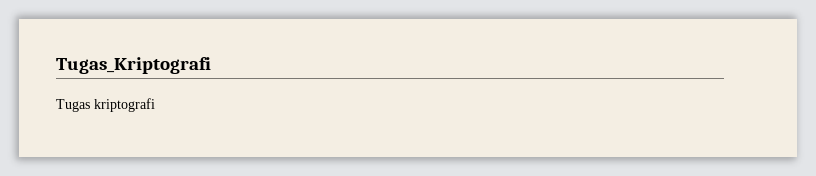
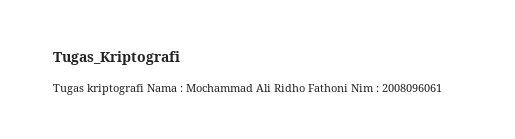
(155, 105) none -> [147,84,442,92] Nama : Mochammad Ali Ridho Fathoni Nim : 2008096061

